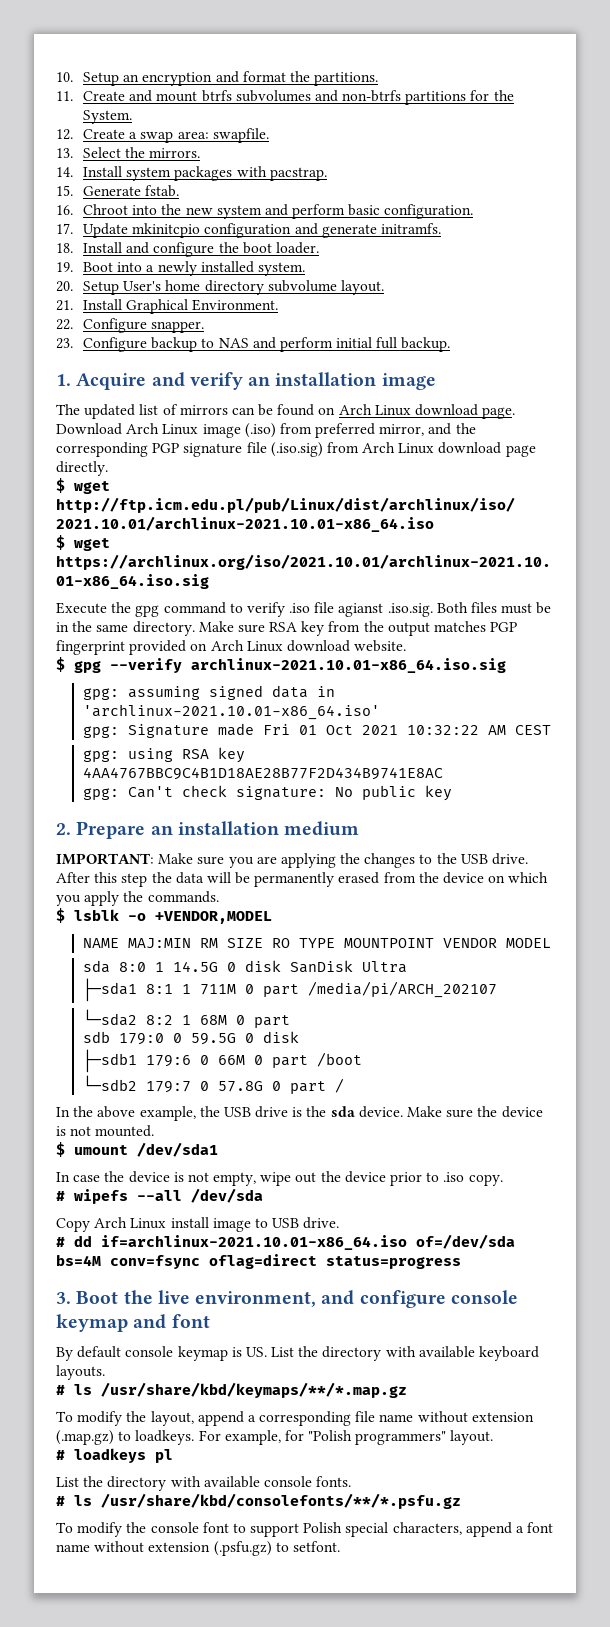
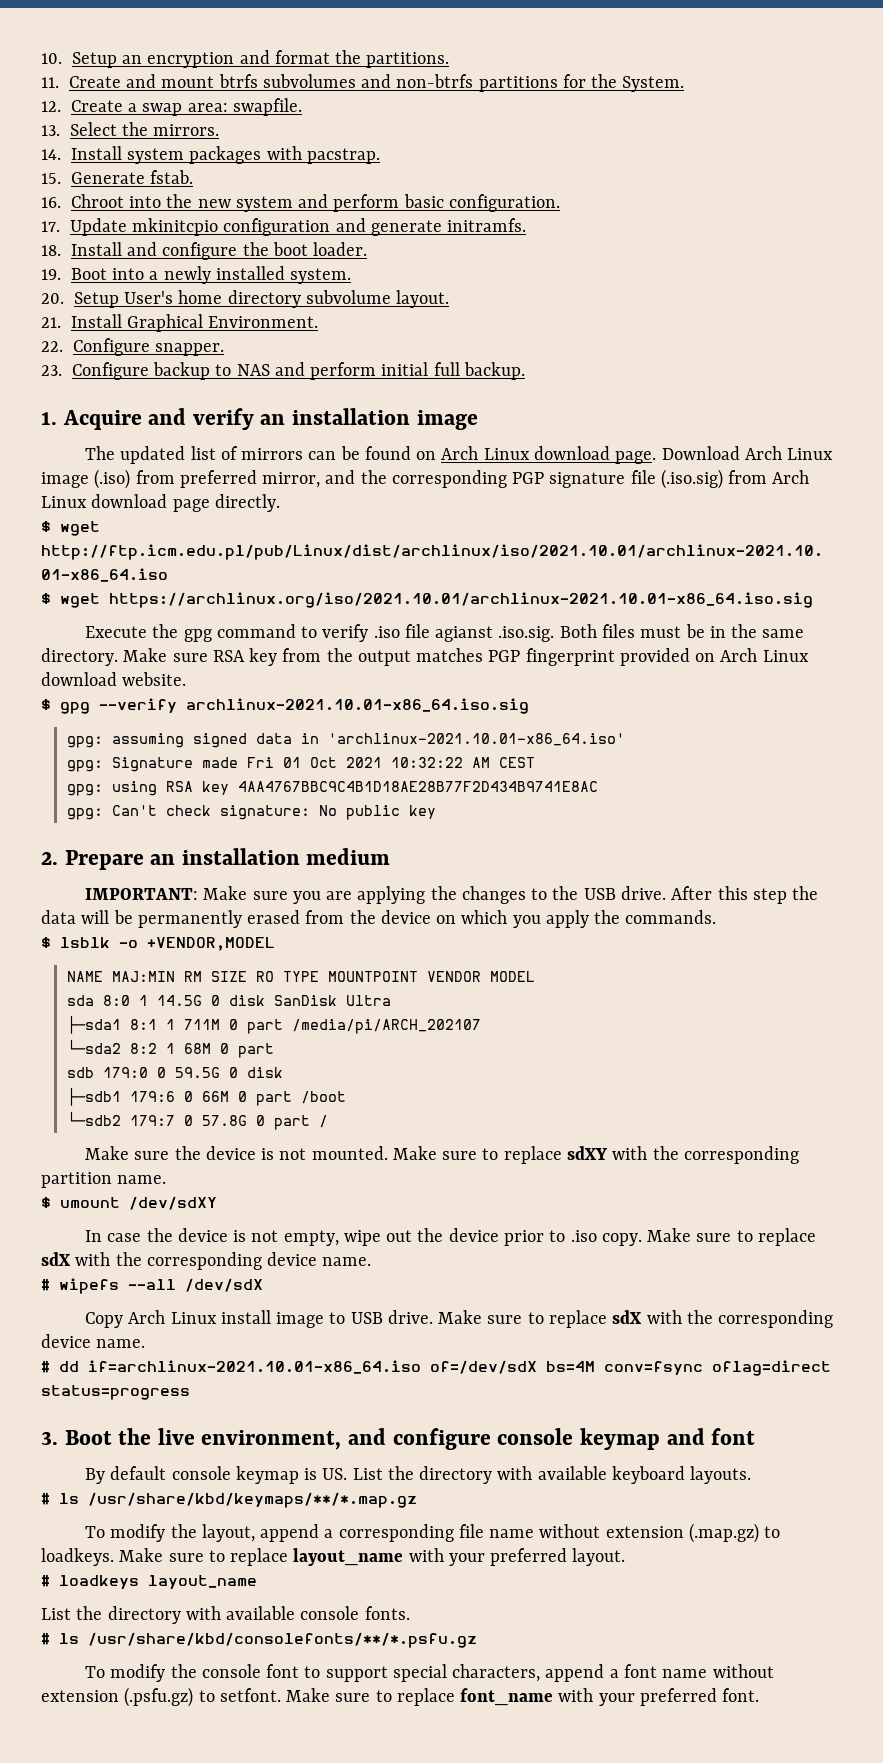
[56,1106,403,1121] In the above example, the USB drive is the sda device. -> (329, 1121) none
(155, 1131) none -> [392,1146,799,1164] [41,1172,167,1188] Make sure to replace sdXY with the corresponding partition name.
[137,1142,218,1157] /dev/sda1 -> [129,1196,217,1210] /dev/sdXY
(503, 1180) none -> [647,1228,816,1246] [41,1252,372,1270] Make sure to replace sdX with the corresponding device name.
[191,1188,263,1203] /dev/sda -> [185,1278,263,1292] /dev/sdX
(340, 1223) none -> [438,1310,834,1328] [41,1334,146,1348] Make sure to replace sdX with the corresponding device name.
[416,1234,515,1249] of=/dev/sda -> [430,1360,537,1374] of=/dev/sdX
[198,1430,447,1445] For example, for "Polish programmers" -> [119,1548,568,1566] Make sure to replace layout_name with your preferred
[155,1449,173,1463] pl -> [148,1575,257,1589] layout_name
[303,1522,343,1533] Polish -> (388, 1674) none
(340, 1546) none -> [286,1688,760,1706] Make sure to replace font_name with your preferred font.

